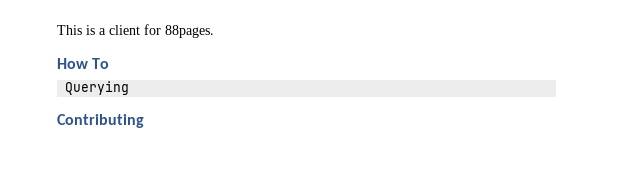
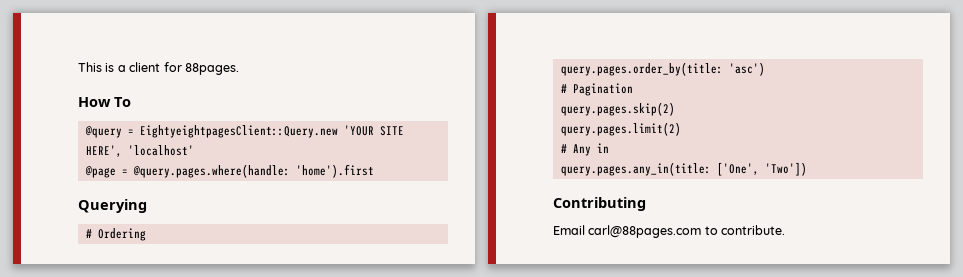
[65,81,130,95] [57,114,144,128] Querying // Contributing -> [84,125,404,138] [85,145,194,157] [84,164,374,178] [78,199,147,213] [85,228,146,241] [560,62,765,76] [560,83,633,96] [560,102,675,116] [560,122,681,136] [560,143,609,156] [560,162,807,176] [553,197,646,211] [553,225,786,238] @query = EightyeightpagesClient::Query.new 'YOUR SITE HERE', 'localhost' // @page = @query.pages.where(handle: 'home').first // Querying // # Ordering // query.pages.order_by(title: 'asc') // # Pagination // query.pages.skip(2) // query.pages.limit(2) // # Any in // query.pages.any_in(title: ['One', 'Two']) // Contributing // Email carl@88pages.com to contribute.

